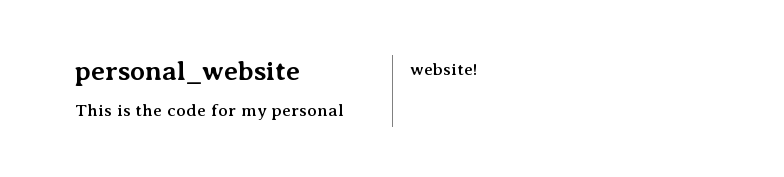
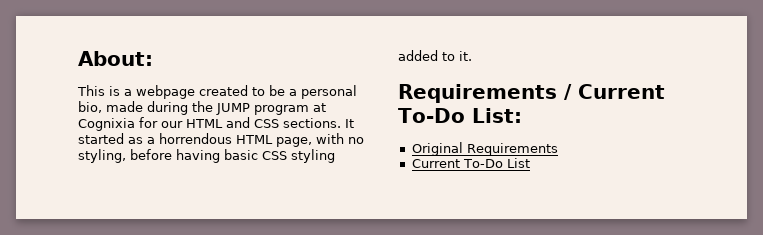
[75,61,300,86] personal_website -> [78,51,153,66] About:
[135,104,345,120] [410,63,477,75] the code for my personal website! -> [124,85,357,99] [78,101,326,115] [78,117,354,131] [78,133,364,147] [78,149,335,163] [398,50,472,61] [398,84,665,103] [398,108,522,123] [411,142,558,156] [411,158,530,168] a webpage created to be a personal bio, made during the JUMP program at Cognixia for our HTML and CSS sections. It started as a horrendous HTML page, with no styling, before having basic CSS styling added to it. // Requirements / Current To-Do List: // Original Requirements // Current To-Do List

